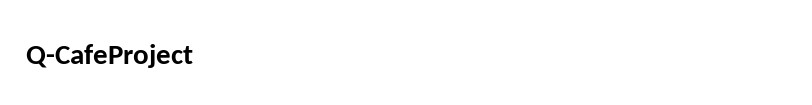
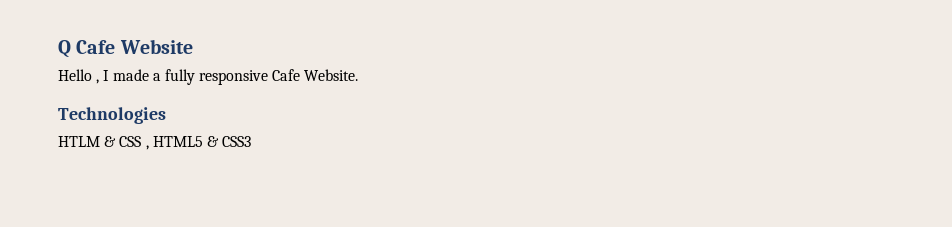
[26,44,193,68] Q-CafeProject -> [58,39,193,58] [58,69,359,85] [58,107,166,124] [58,136,252,150] Q Cafe Website // Hello , I made a fully responsive Cafe Website. // Technologies // HTLM & CSS , HTML5 & CSS3

